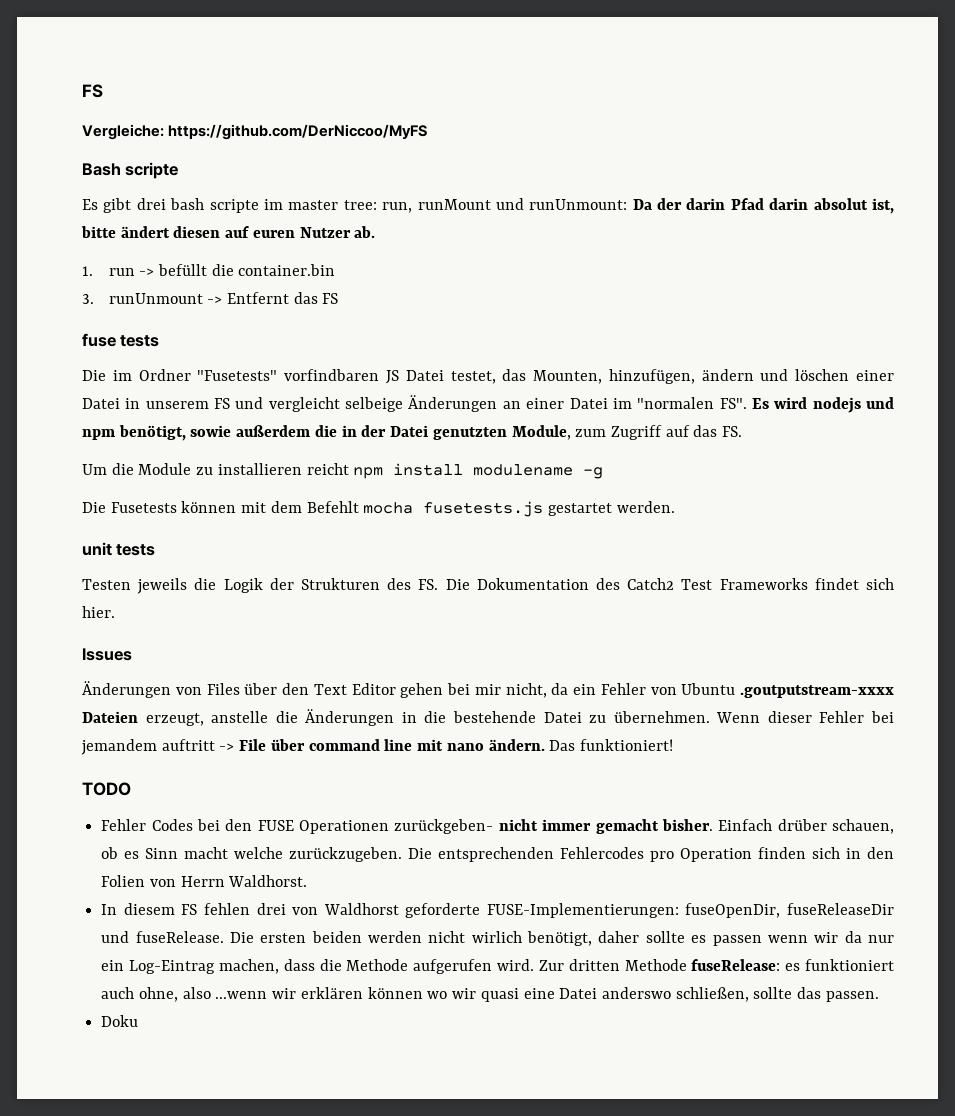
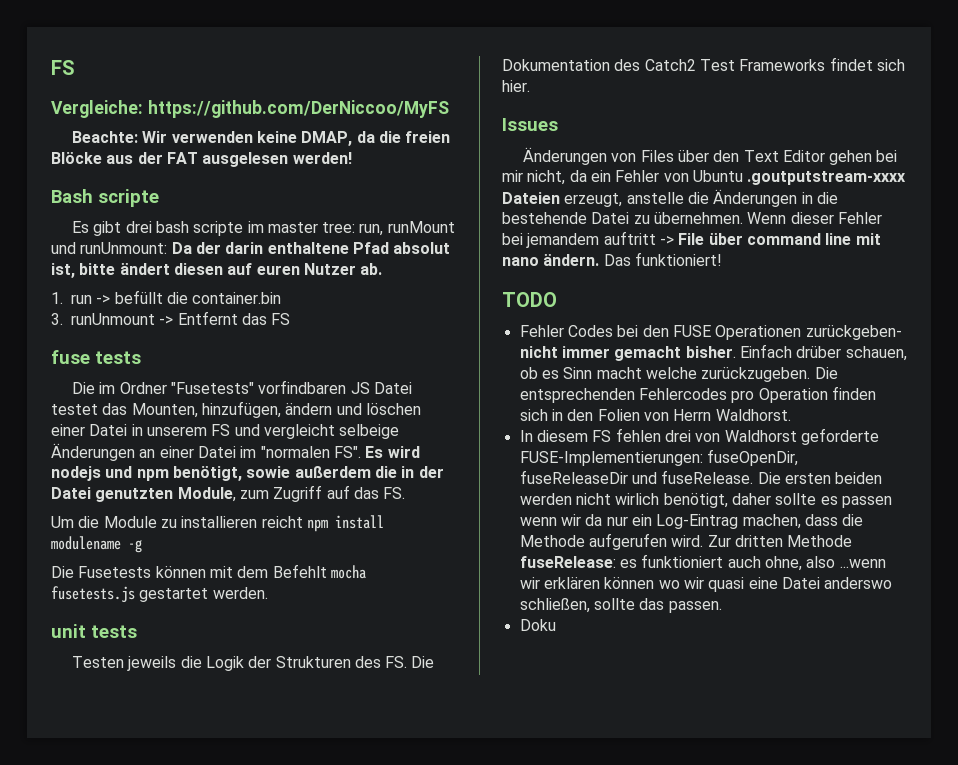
(428, 132) none -> [71,131,451,146] [51,152,352,167] // Beachte: Wir verwenden keine DMAP, da die freien Blöcke aus der FAT ausgelesen werden!
[730,198,809,210] Pfad darin -> [267,242,389,254] enthaltene Pfad
[450,371,496,384] testet, -> [51,404,98,415] testet

